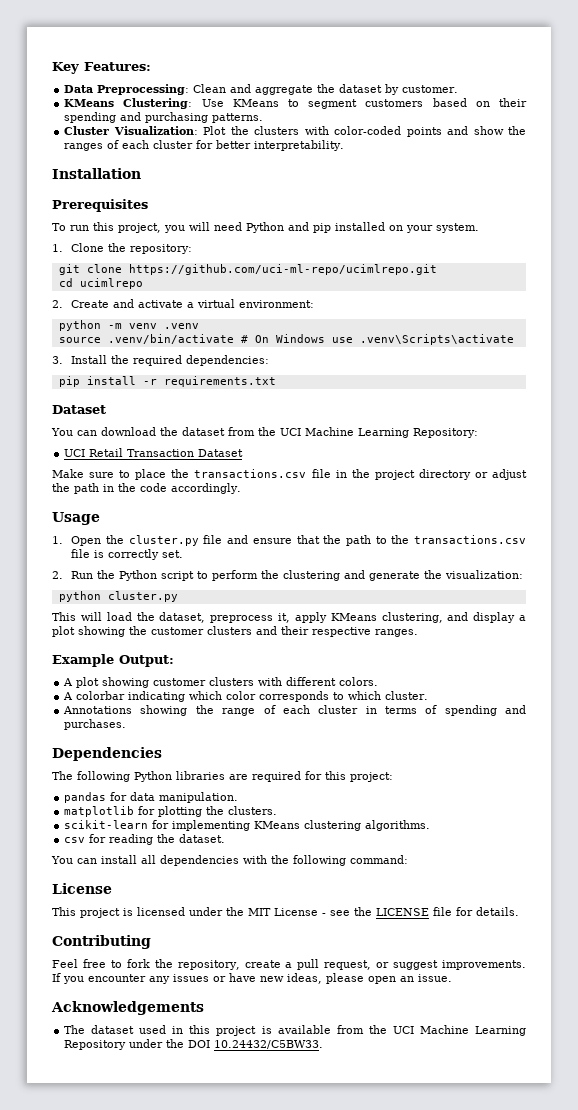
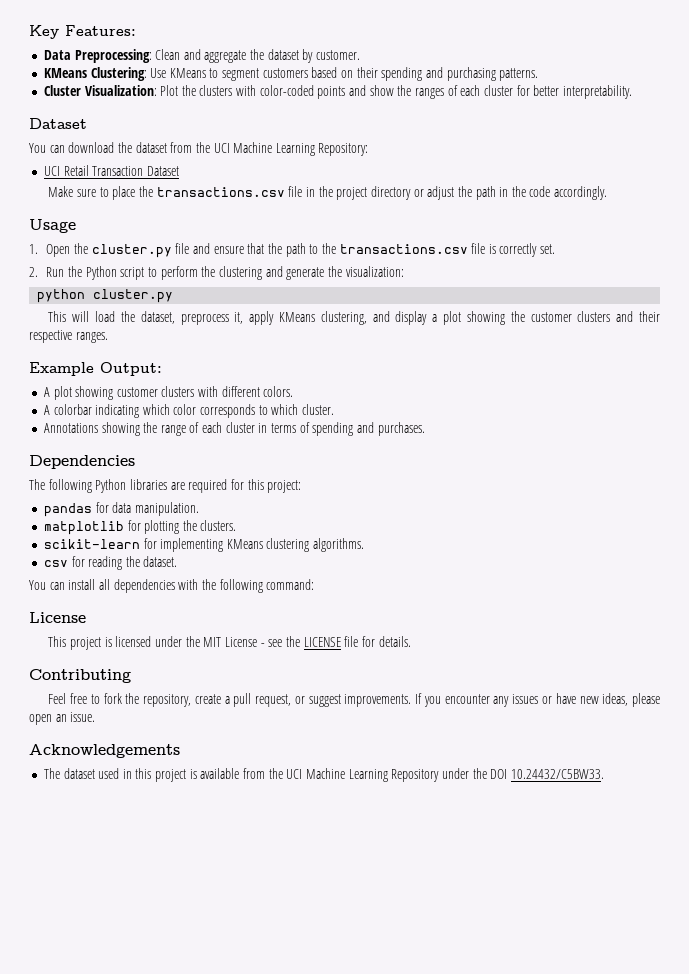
[52,168,141,179] [52,199,148,212] [52,222,479,233] [52,243,193,254] [58,264,437,275] [58,278,143,289] [52,299,315,308] [58,320,199,331] [58,334,514,345] [52,355,270,366] [58,376,276,387] // Installation // Prerequisites // To run this project, you will need Python and pip installed on your system. // 1. Clone the repository: // git clone https://github.com/uci-ml-repo/ucimlrepo.git // cd ucimlrepo // 2. Create and activate a virtual environment: // python -m venv .venv // source .venv/bin/activate # On Windows use .venv\Scripts\activate // 3. Install the required dependencies: // pip install -r requirements.txt -> (632, 92) none

